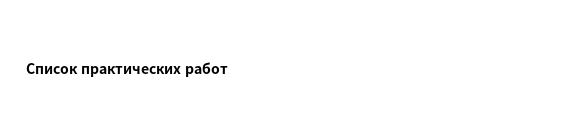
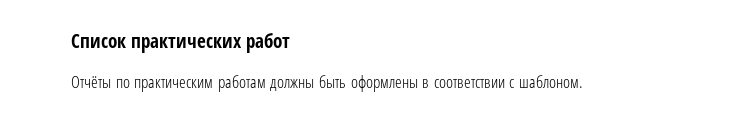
(228, 69) none -> [71,75,583,92] // Отчёты по практическим работам должны быть оформлены в соответствии с шаблоном.

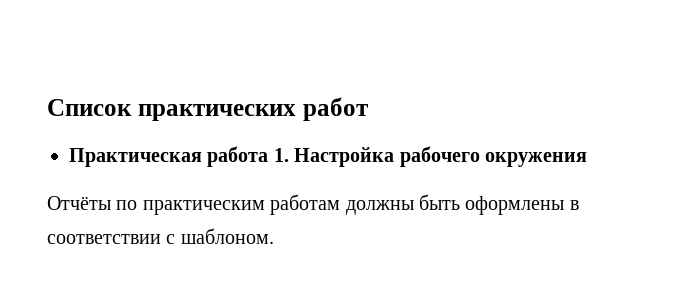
(290, 43) none -> [69,146,587,167] // Практическая работа 1. Настройка рабочего окружения

